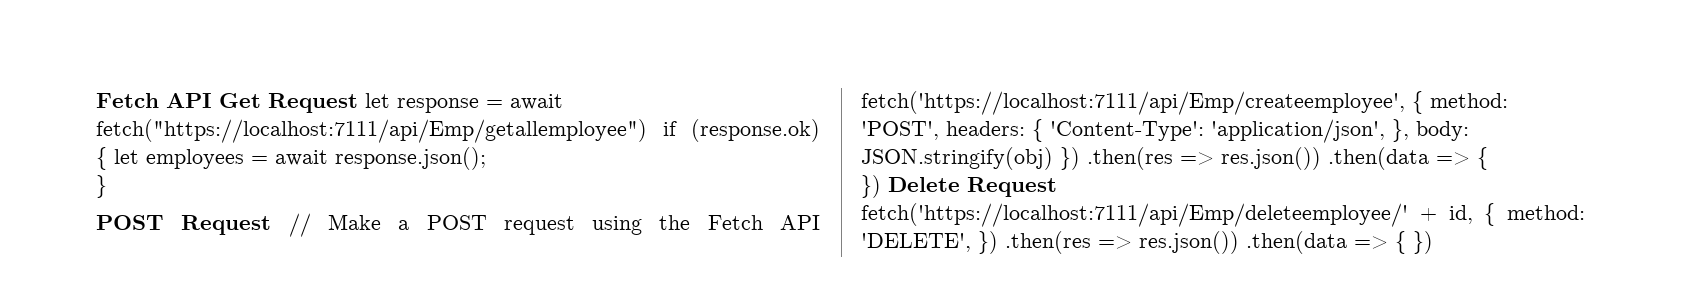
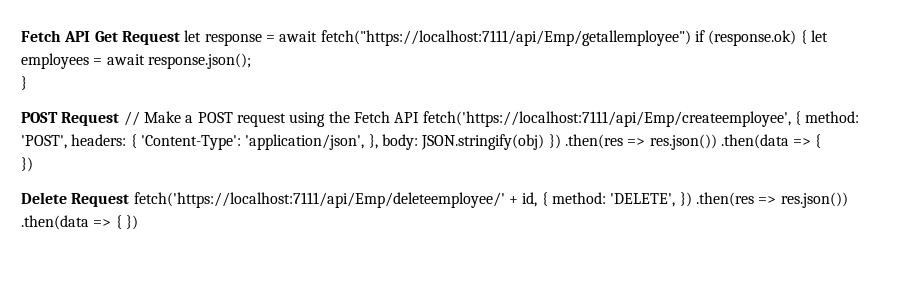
(881, 186) none -> (33, 164) //

